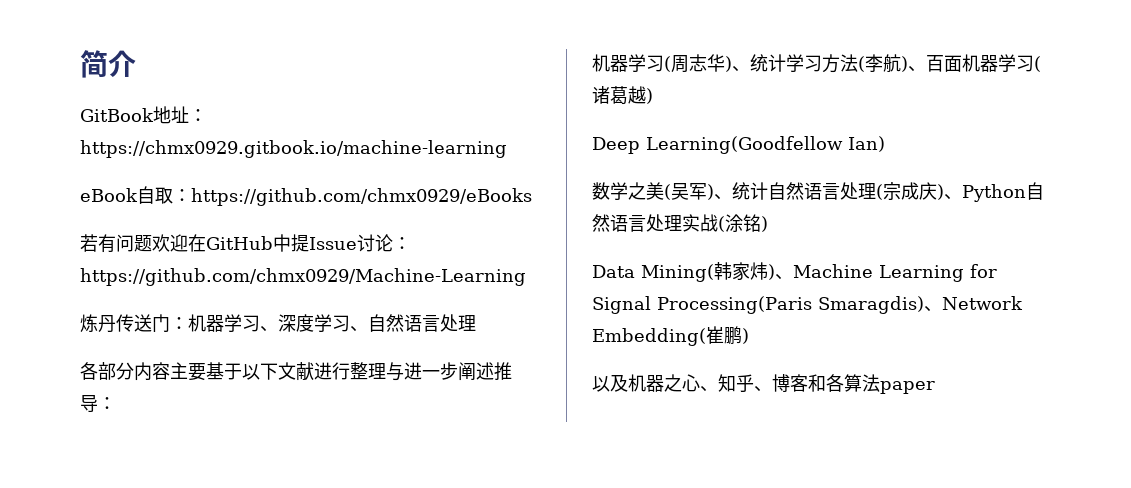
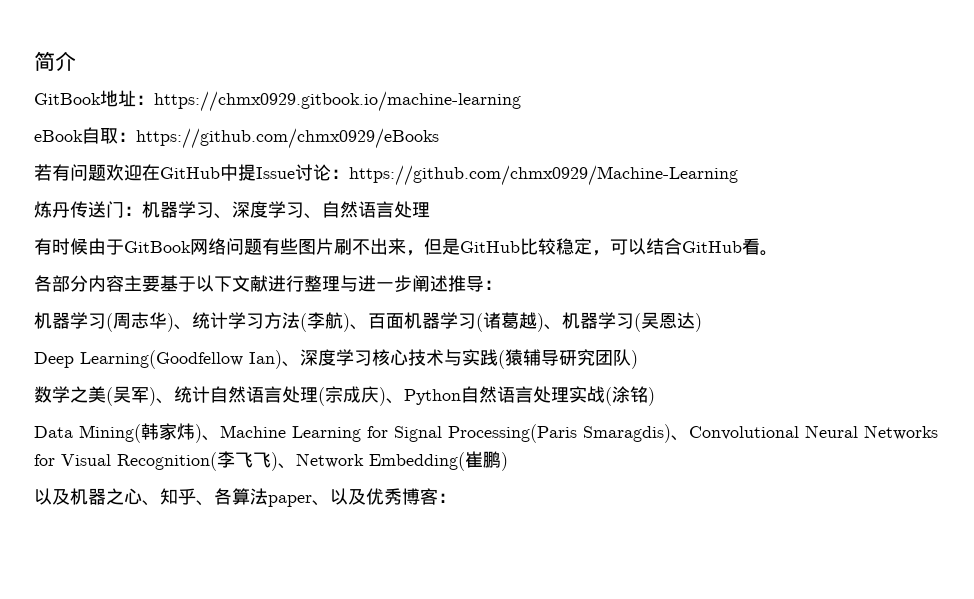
(476, 323) none -> [34,238,778,256] // 有时候由于GitBook网络问题有些图片刷不出来，但是GitHub比较稳定，可以结合GitHub看。
[592,136,885,154] // Deep Learning(Goodfellow Ian) -> [544,312,702,332] [34,349,638,369] 、机器学习(吴恩达) // Deep Learning(Goodfellow Ian)、深度学习核心技术与实践(猿辅导研究团队)
(942, 309) none -> [689,425,938,440] [34,451,296,471] Convolutional Neural Networks for Visual Recognition(李飞飞)、
[772,374,826,392] 博客和 -> (214, 503) none
(935, 387) none -> [312,488,456,506] 、以及优秀博客：

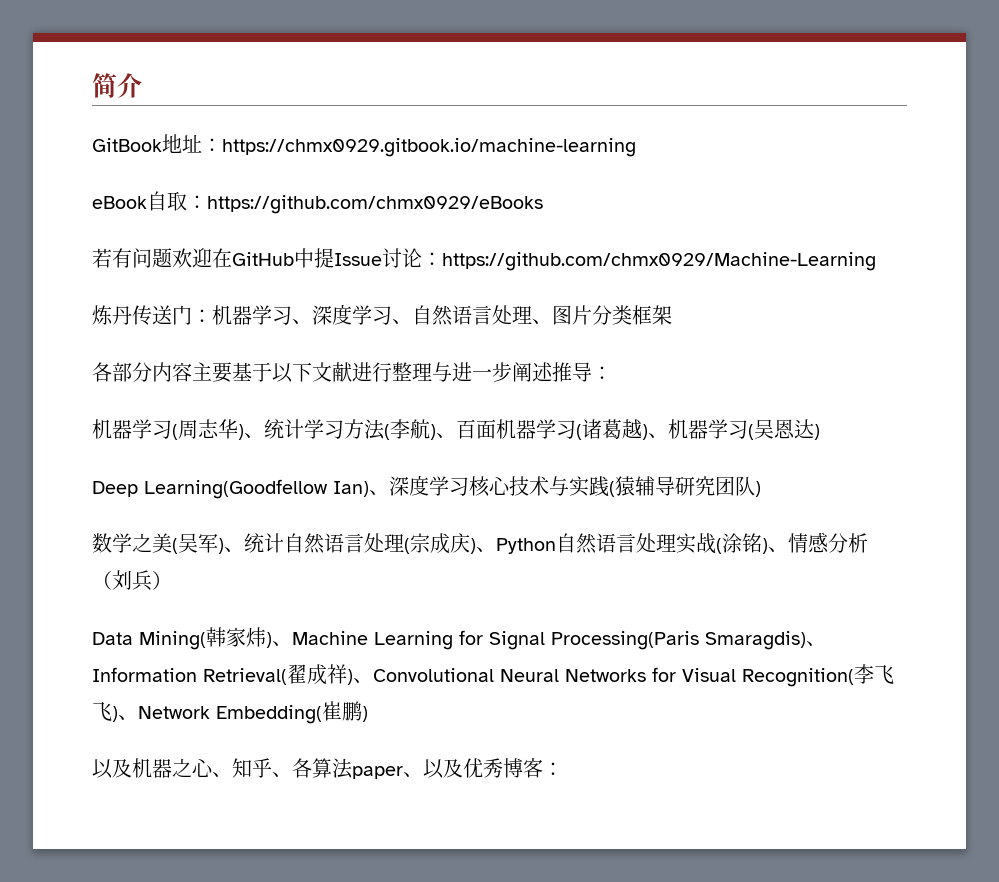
[34,238,778,256] // 有时候由于GitBook网络问题有些图片刷不出来，但是GitHub比较稳定，可以结合GitHub看。 -> [532,305,672,325] 、图片分类框架
(655, 396) none -> [768,532,868,553] [92,570,172,591] 、情感分析（刘兵）
(689, 438) none -> [92,664,373,685] Information Retrieval(翟成祥)、

